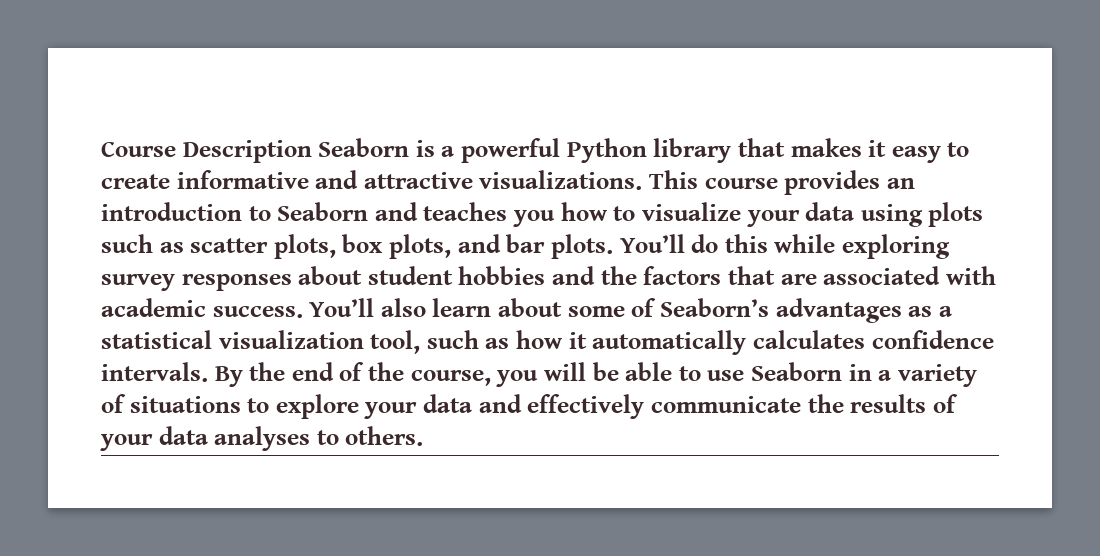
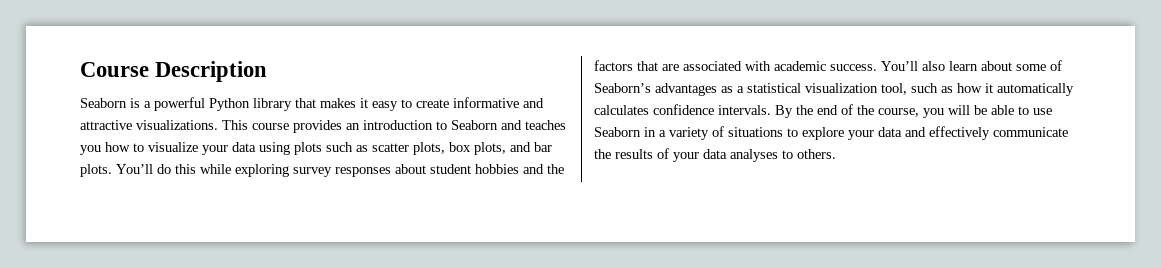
(312, 151) none -> (268, 71) //

